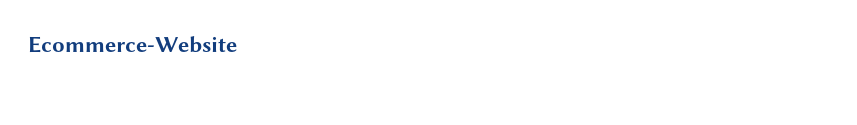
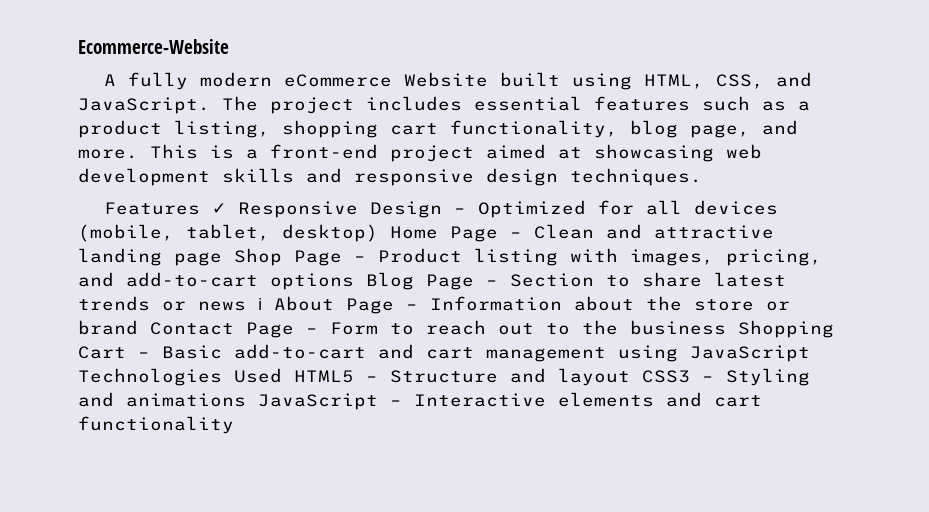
(237, 44) none -> [104,72,813,90] [78,96,810,114] [78,120,798,138] [78,144,762,162] [78,168,702,186] [104,200,779,218] [78,224,774,242] [78,248,822,266] [78,272,786,290] [78,296,790,314] [78,320,834,338] [78,344,810,362] [78,368,810,386] [78,392,762,410] [78,416,234,434] // A fully modern eCommerce Website built using HTML, CSS, and JavaScript. The project includes essential features such as a product listing, shopping cart functionality, blog page, and more. This is a front-end project aimed at showcasing web development skills and responsive design techniques. // Features ✓ Responsive Design – Optimized for all devices (mobile, tablet, desktop) Home Page – Clean and attractive landing page Shop Page – Product listing with images, pricing, and add-to-cart options Blog Page – Section to share latest trends or news ℹ About Page – Information about the store or brand Contact Page – Form to reach out to the business Shopping Cart – Basic add-to-cart and cart management using JavaScript Technologies Used HTML5 – Structure and layout CSS3 – Styling and animations JavaScript – Interactive elements and cart functionality

